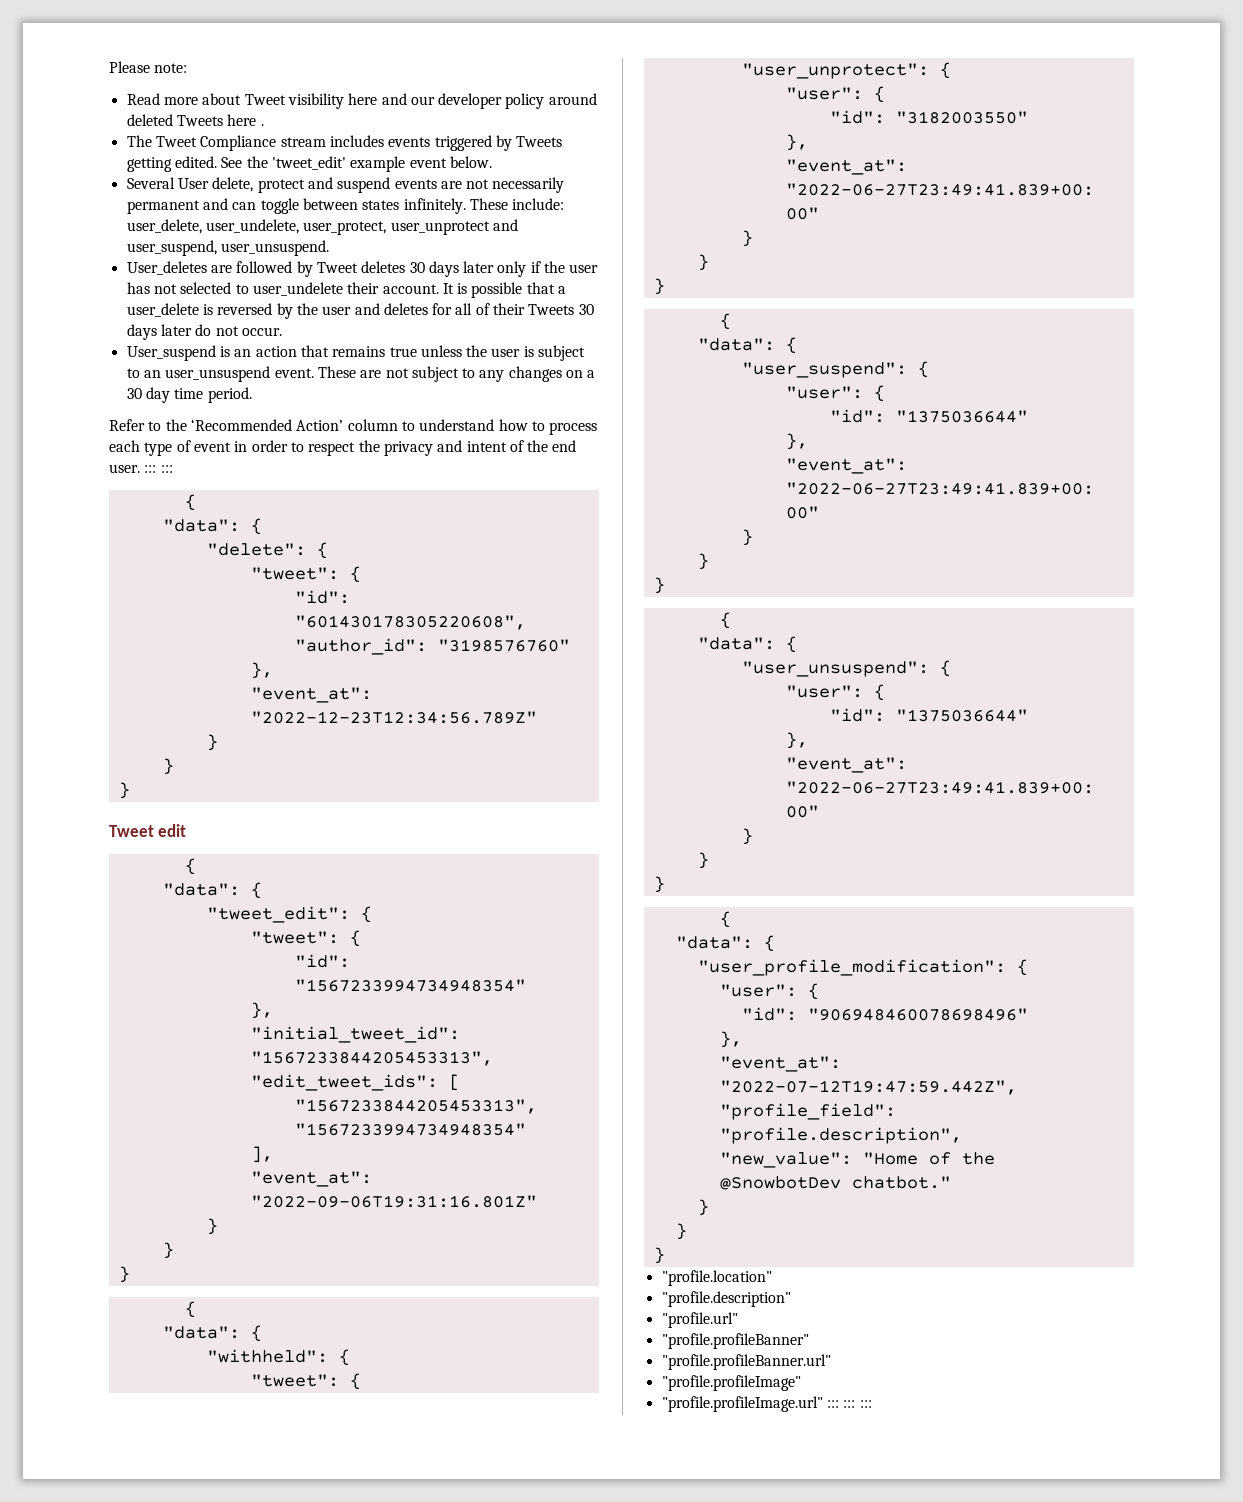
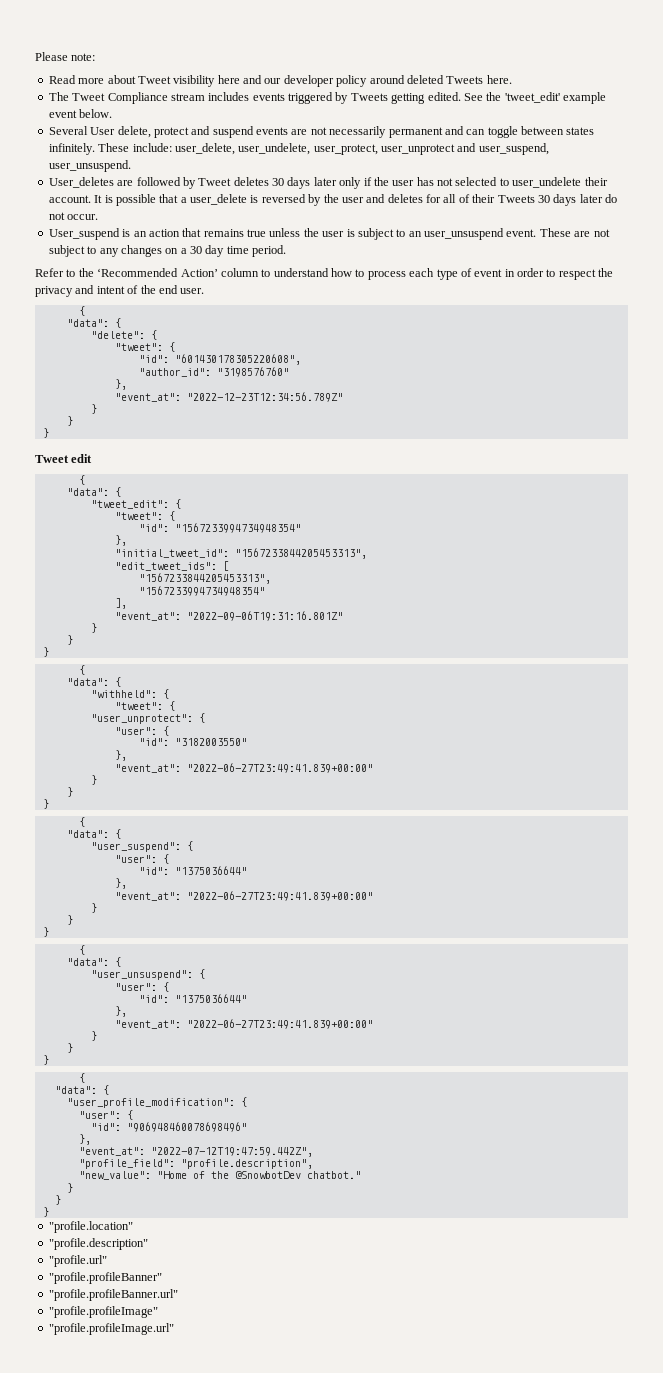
[227,114,264,126] here . -> [486,75,512,84] here.
[144,465,173,473] ::: ::: -> (205, 291) none
[826,1400,872,1408] ::: ::: ::: -> (174, 1329) none

